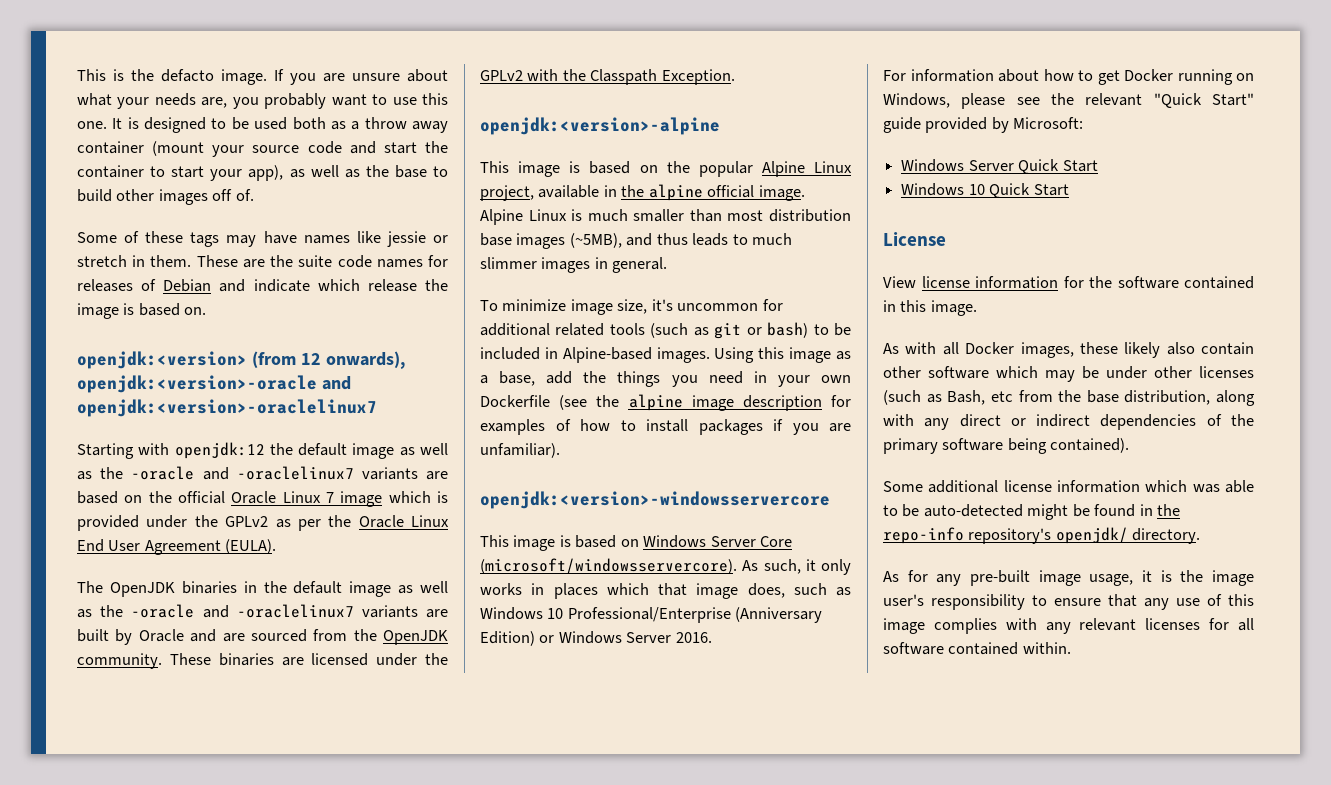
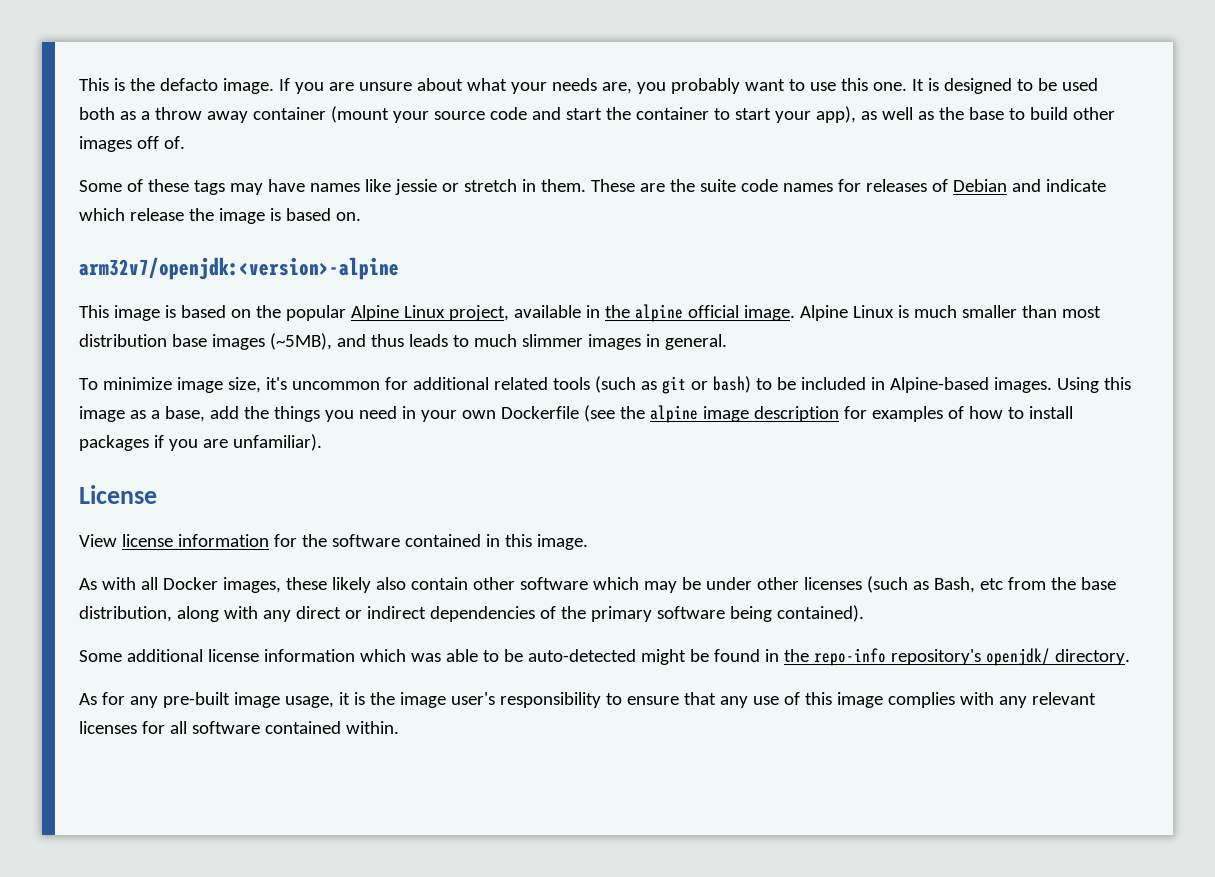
[77,351,405,369] [77,375,351,393] [77,399,377,417] [77,442,448,459] [77,466,448,480] [77,491,448,507] [77,515,449,531] [77,539,277,555] [77,581,448,597] [77,604,448,618] [77,629,448,645] [77,653,448,669] [480,69,735,85] [480,117,720,135] openjdk:<version> (from 12 onwards), openjdk:<version>-oracle and openjdk:<version>-oraclelinux7 // Starting with openjdk:12 the default image as well as the -oracle and -oraclelinux7 variants are based on the official Oracle Linux 7 image which is provided under the GPLv2 as per the Oracle Linux End User Agreement (EULA). // The OpenJDK binaries in the default image as well as the -oracle and -oraclelinux7 variants are built by Oracle and are sourced from the OpenJDK community. These binaries are licensed under the GPLv2 with the Classpath Exception. // openjdk:<version>-alpine -> [79,257,399,280] arm32v7/openjdk:<version>-alpine
[480,491,830,509] [480,535,793,551] [480,558,851,575] [480,583,851,599] [480,607,823,623] [480,631,712,646] [883,69,1254,85] [883,93,1254,109] [883,117,1084,133] [901,159,1098,174] [901,183,1069,198] // openjdk:<version>-windowsservercore // This image is based on Windows Server Core (microsoft/windowsservercore). As such, it only works in places which that image does, such as Windows 10 Professional/Enterprise (Anniversary Edition) or Windows Server 2016. // For information about how to get Docker running on Windows, please see the relevant "Quick Start" guide provided by Microsoft: // Windows Server Quick Start // Windows 10 Quick Start -> (322, 442) none

